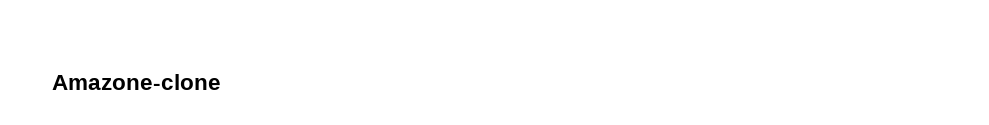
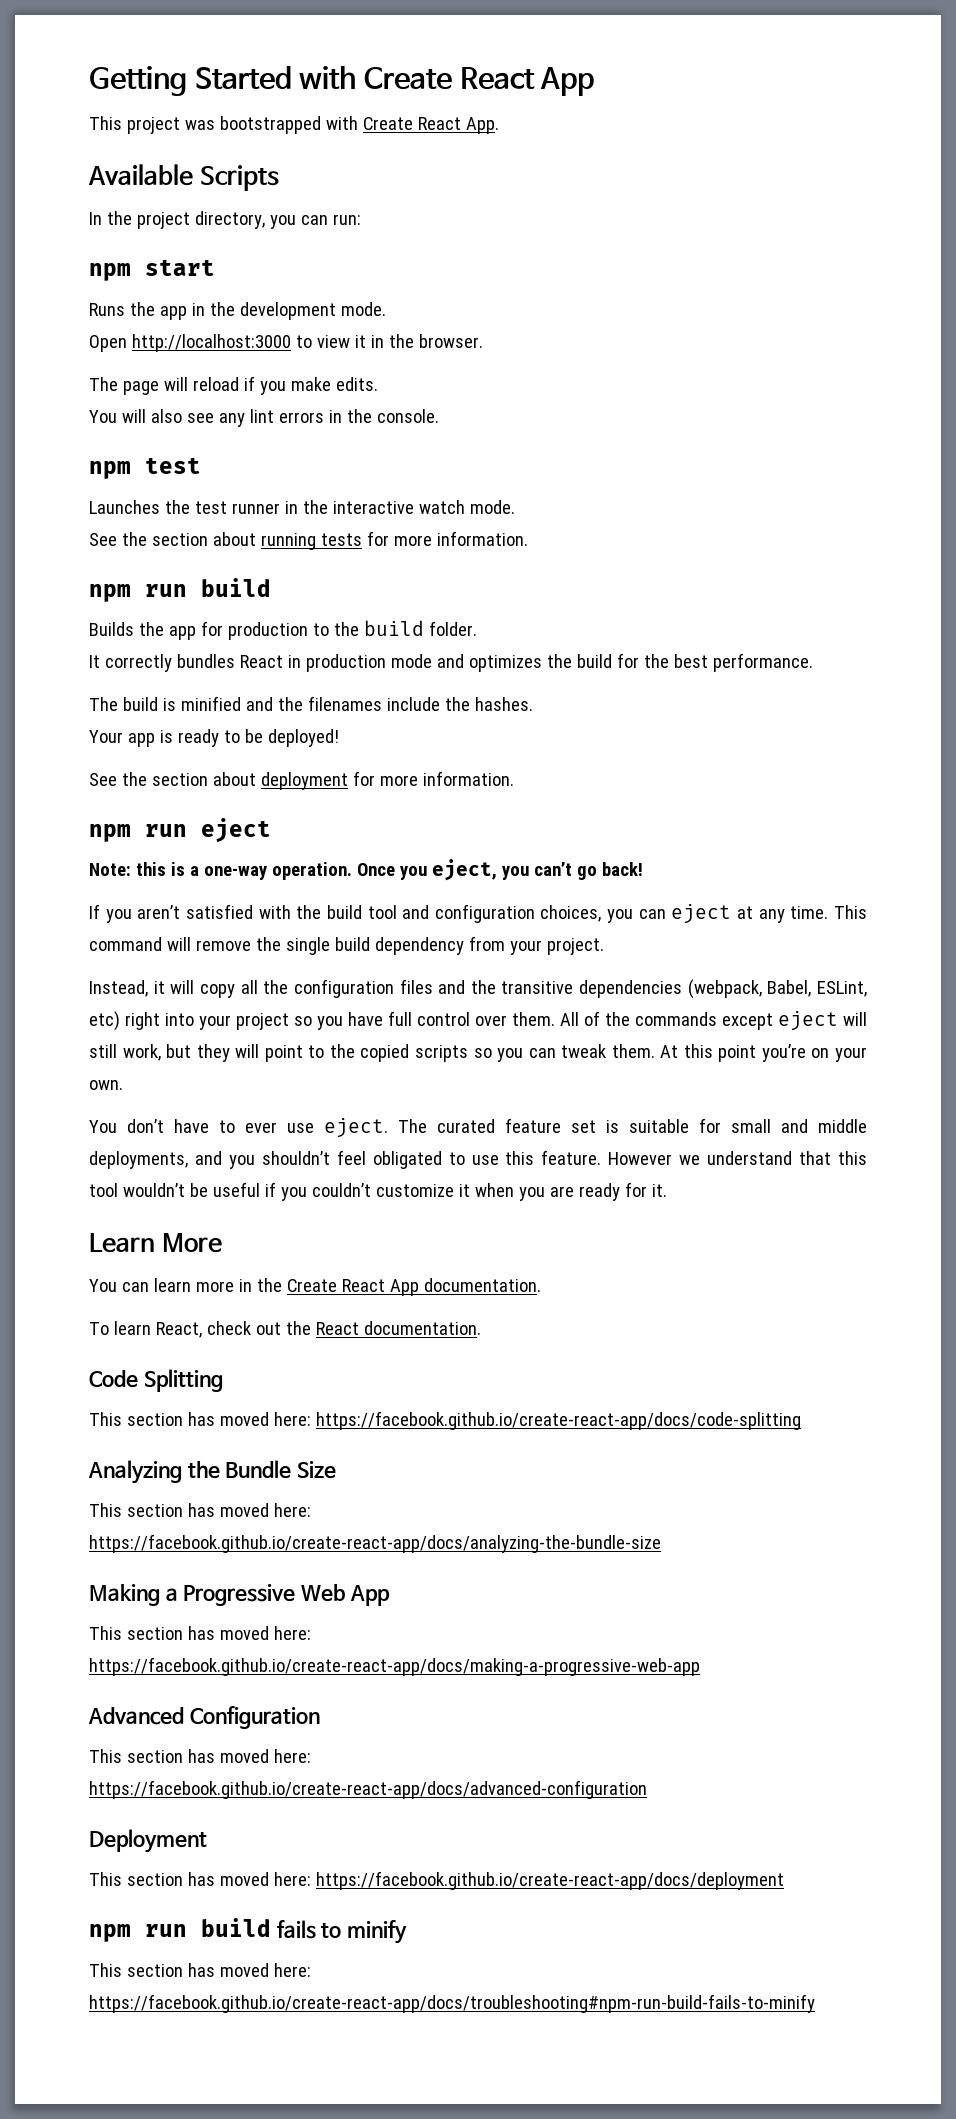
[52,74,221,90] Amazone-clone -> [89,66,595,96] [89,116,499,134] [88,164,279,191] [89,211,361,229] [89,259,215,281] [89,302,386,320] [89,334,483,352] [89,376,378,395] [89,409,439,427] [89,457,201,479] [89,500,515,514] [89,531,528,550] [89,578,271,602] [89,620,477,640] [89,653,813,672] [89,696,533,711] [89,729,339,747] [89,771,514,790] [89,818,271,843] [89,859,643,881] [89,904,867,924] [89,936,604,955] [89,979,867,999] [89,1011,867,1031] [89,1044,867,1062] [89,1080,123,1090] [89,1118,867,1138] [89,1150,868,1169] [89,1182,667,1201] [89,1233,222,1253] [89,1278,541,1296] [89,1321,481,1338] [89,1369,223,1392] [89,1411,801,1430] [88,1460,336,1484] [89,1503,311,1517] [89,1534,661,1553] [89,1584,390,1606] [89,1626,311,1640] [89,1657,700,1676] [88,1706,320,1729] [89,1749,311,1763] [89,1780,647,1799] [89,1829,207,1853] [89,1871,784,1890] [89,1918,408,1944] [89,1963,311,1977] [89,1994,815,2013] Getting Started with Create React App // This project was bootstrapped with Create React App. // Available Scripts // In the project directory, you can run: // npm start // Runs the app in the development mode. // Open http://localhost:3000 to view it in the browser. // The page will reload if you make edits. // You will also see any lint errors in the console. // npm test // Launches the test runner in the interactive watch mode. // See the section about running tests for more information. // npm run build // Builds the app for production to the build folder. // It correctly bundles React in production mode and optimizes the build for the best performance. // The build is minified and the filenames include the hashes. // Your app is ready to be deployed! // See the section about deployment for more information. // npm run eject // Note: this is a one-way operation. Once you eject, you can’t go back! // If you aren’t satisfied with the build tool and configuration choices, you can eject at any time. This command will remove the single build dependency from your project. // Instead, it will copy all the configuration files and the transitive dependencies (webpack, Babel, ESLint, etc) right into your project so you have full control over them. All of the commands except eject will still work, but they will point to the copied scripts so you can tweak them. At this point you’re on your own. // You don’t have to ever use eject. The curated feature set is suitable for small and middle deployments, and you shouldn’t feel obligated to use this feature. However we understand that this tool wouldn’t be useful if you couldn’t customize it when you are ready for it. // Learn More // You can learn more in the Create React App documentation. // To learn React, check out the React documentation. // Code Splitting // This section has moved here: https://facebook.github.io/create-react-app/docs/code-splitting // Analyzing the Bundle Size // This section has moved here: https://facebook.github.io/create-react-app/docs/analyzing-the-bundle-size // Making a Progressive Web App // This section has moved here: https://facebook.github.io/create-react-app/docs/making-a-progressive-web-app // Advanced Configuration // This section has moved here: https://facebook.github.io/create-react-app/docs/advanced-configuration // Deployment // This section has moved here: https://facebook.github.io/create-react-app/docs/deployment // npm run build fails to minify // This section has moved here: https://facebook.github.io/create-react-app/docs/troubleshooting#npm-run-build-fails-to-minify

